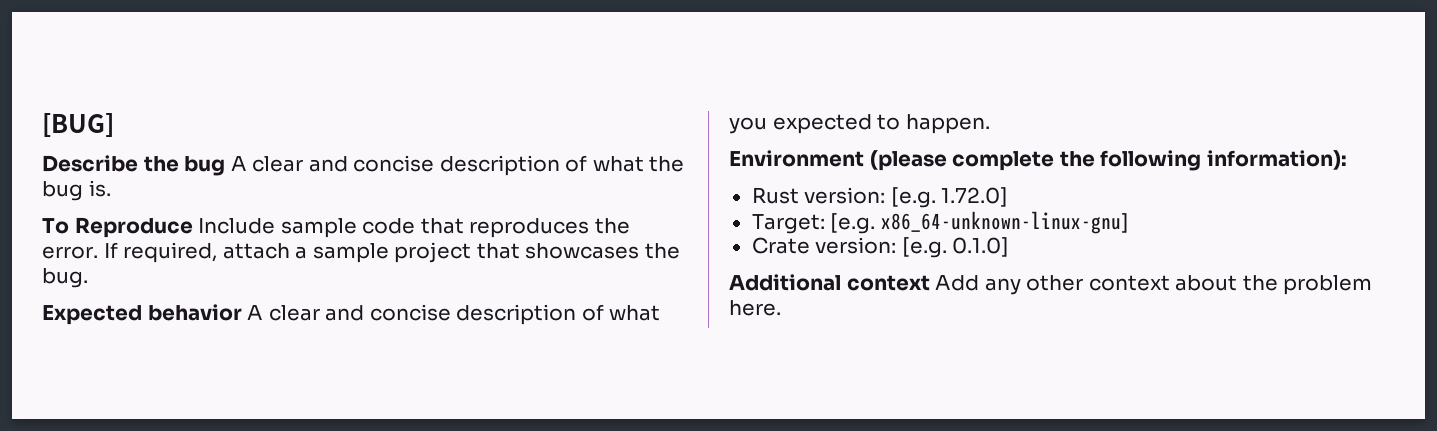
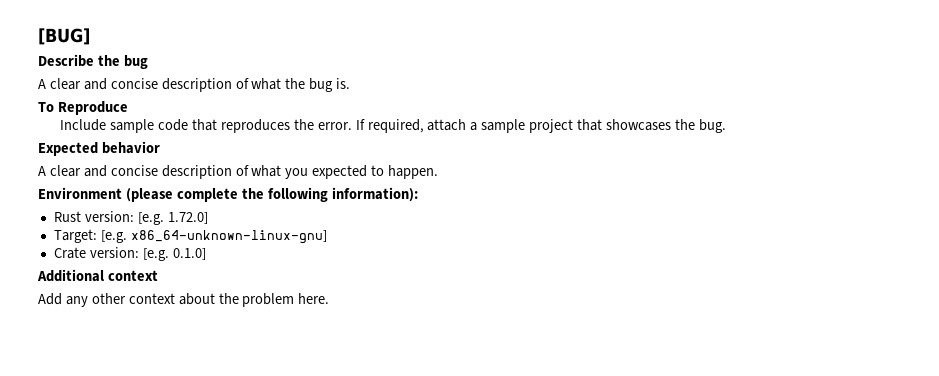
(226, 166) none -> (148, 62) //
(193, 227) none -> (128, 108) //
(242, 312) none -> (160, 147) //
(930, 283) none -> (158, 275) //

